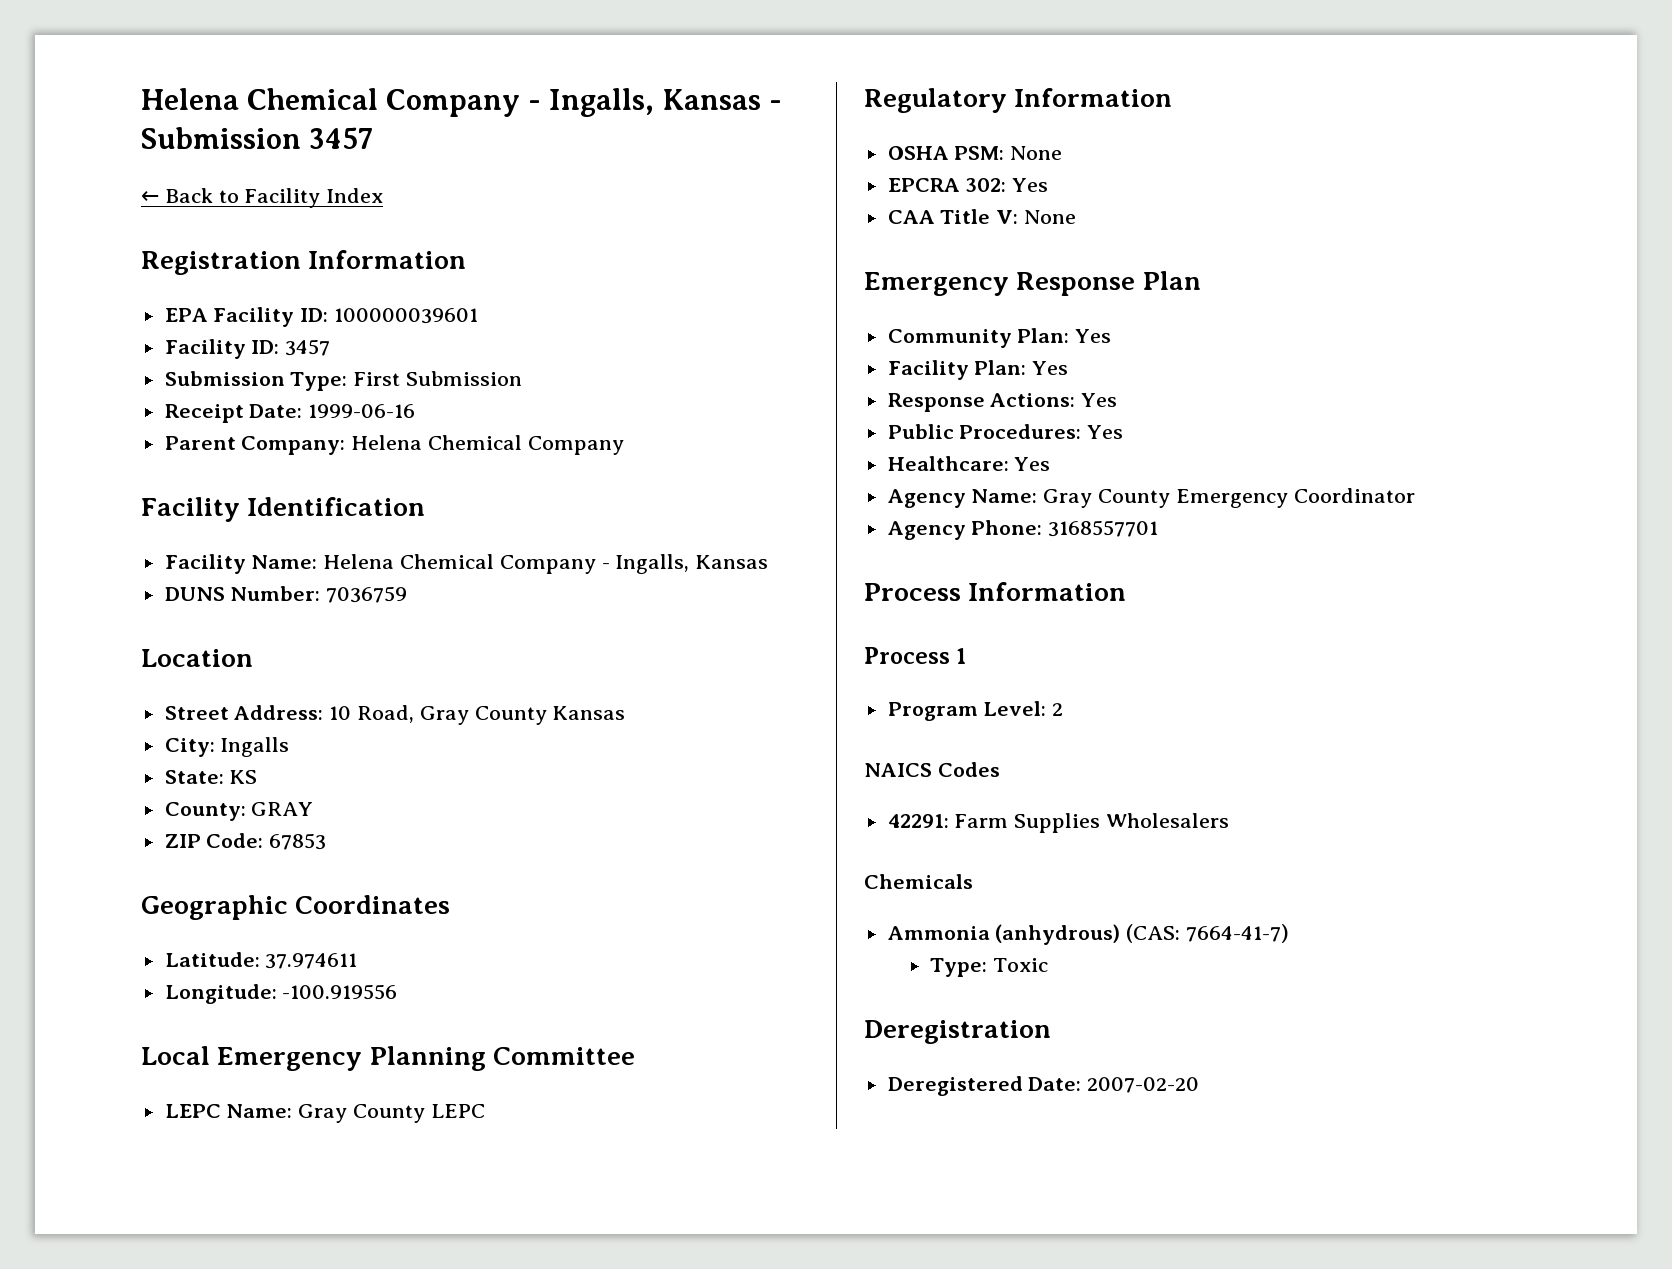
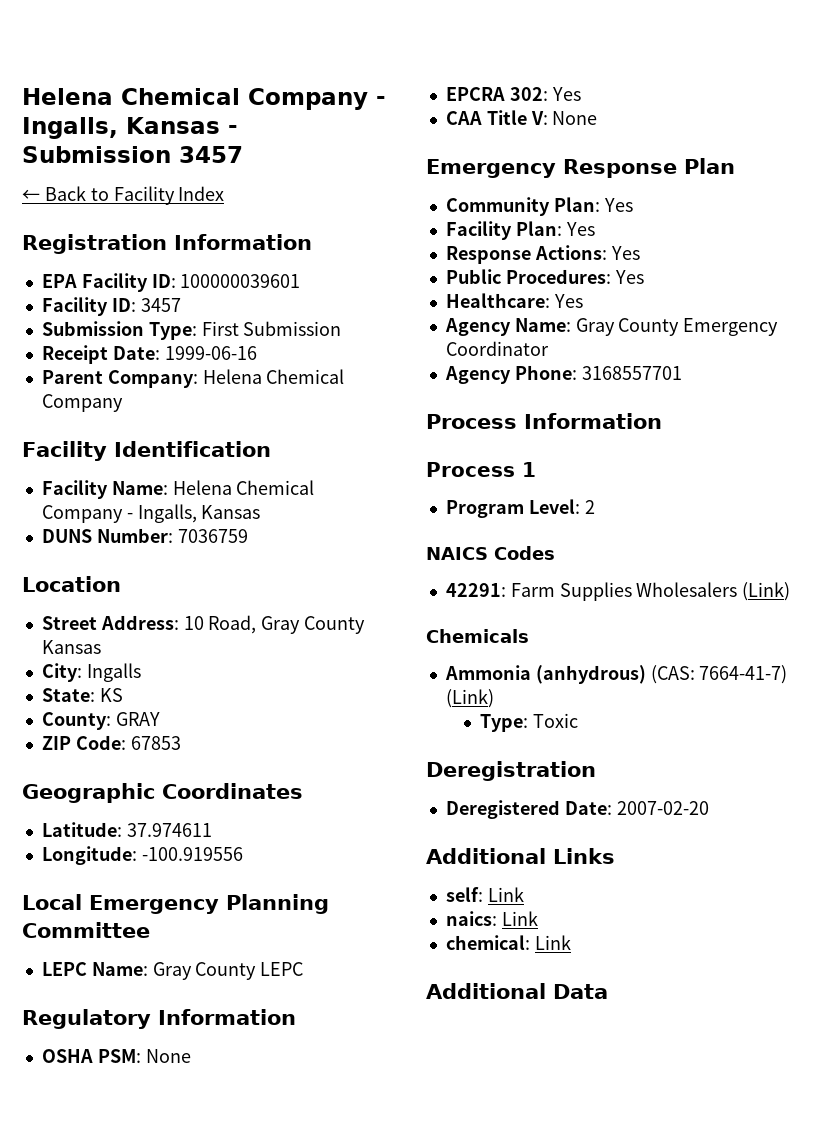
(1230, 820) none -> [742,582,791,601] (Link)
(1290, 933) none -> [445,689,494,708] (Link)
(1200, 1085) none -> [426,848,615,864] [445,887,524,902] [445,911,538,926] [445,935,571,950] [426,983,608,999] // Additional Links // self: Link // naics: Link // chemical: Link // Additional Data

